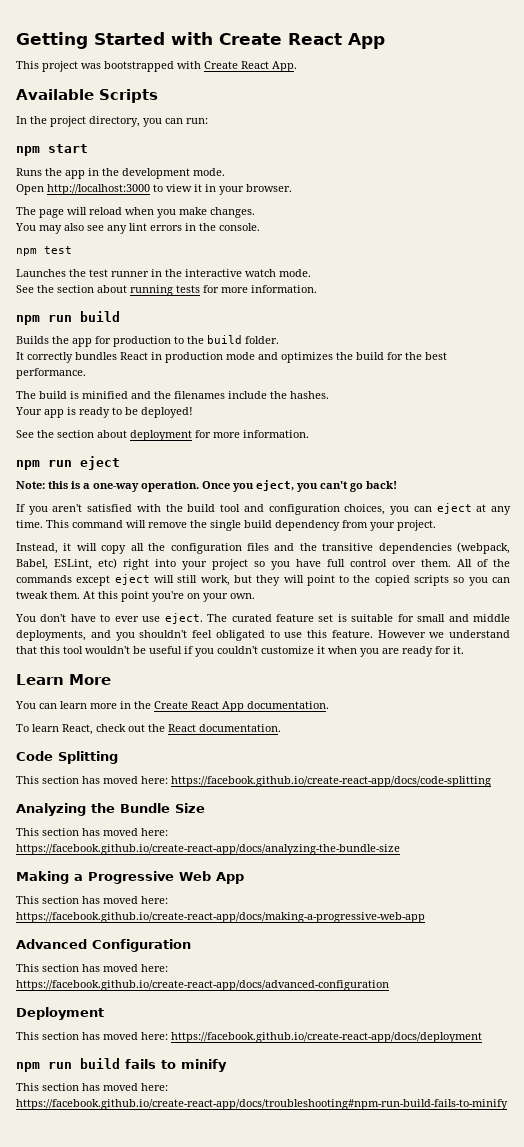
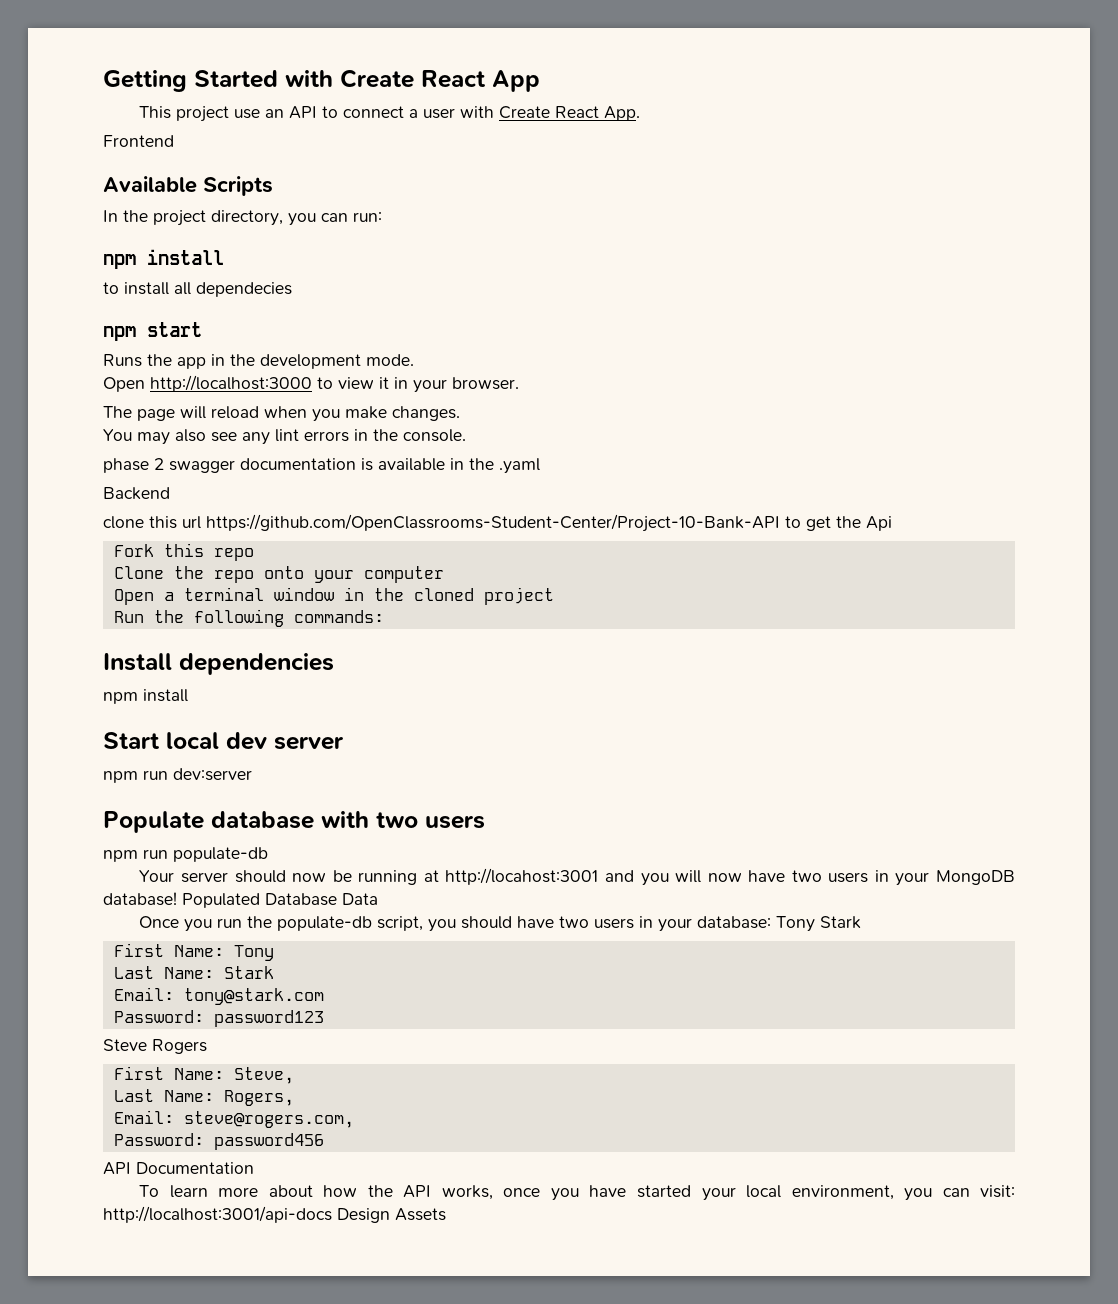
[81,61,174,72] was bootstrapped -> [234,106,456,119] use an API to connect a user
(297, 66) none -> [103,135,174,147] // Frontend
(208, 121) none -> [103,249,224,269] [103,282,292,297] // npm install // to install all dependecies
[16,246,72,256] [16,269,311,277] [16,285,317,296] [16,311,120,325] [16,335,279,347] [16,352,447,363] [16,368,86,379] [16,391,329,399] [15,407,193,418] [16,430,309,441] [16,456,120,470] [16,480,397,492] [16,503,511,515] [16,520,436,531] [16,542,511,554] [16,558,510,570] [16,574,510,586] [16,591,255,602] [15,613,510,624] [16,630,510,641] [16,646,464,657] [16,674,111,685] [15,701,329,712] [16,724,281,735] [16,751,118,764] [16,776,491,787] [16,803,205,816] [16,828,168,836] [16,844,400,855] [16,871,244,884] [16,896,168,904] [16,912,425,923] [16,939,191,952] [16,964,168,972] [16,980,389,991] [16,1007,104,1020] [16,1032,482,1043] [16,1058,227,1072] [16,1083,168,1091] [16,1099,508,1110] npm test // Launches the test runner in the interactive watch mode. // See the section about running tests for more information. // npm run build // Builds the app for production to the build folder. // It correctly bundles React in production mode and optimizes the build for the best performance. // The build is minified and the filenames include the hashes. // Your app is ready to be deployed! // See the section about deployment for more information. // npm run eject // Note: this is a one-way operation. Once you eject, you can't go back! // If you aren't satisfied with the build tool and configuration choices, you can eject at any time. This command will remove the single build dependency from your project. // Instead, it will copy all the configuration files and the transitive dependencies (webpack, Babel, ESLint, etc) right into your project so you have full control over them. All of the commands except eject will still work, but they will point to the copied scripts so you can tweak them. At this point you're on your own. // You don't have to ever use eject. The curated feature set is suitable for small and middle deployments, and you shouldn't feel obligated to use this feature. However we understand that this tool wouldn't be useful if you couldn't customize it when you are ready for it. // Learn More // You can learn more in the Create React App documentation. // To learn React, check out the React documentation. // Code Splitting // This section has moved here: https://facebook.github.io/create-react-app/docs/code-splitting // Analyzing the Bundle Size // This section has moved here: https://facebook.github.io/create-react-app/docs/analyzing-the-bundle-size // Making a Progressive Web App // This section has moved here: https://facebook.github.io/create-react-app/docs/making-a-progressive-web-app // Advanced Configuration // This section has moved here: https://facebook.github.io/create-react-app/docs/advanced-configuration // Deployment // This section has moved here: https://facebook.github.io/create-react-app/docs/deployment // npm run build fails to minify // This section has moved here: https://facebook.github.io/create-react-app/docs/troubleshooting#npm-run-build-fails-to-minify -> [103,458,540,474] [103,487,170,500] [103,514,892,532] [113,543,254,561] [113,566,444,583] [113,587,554,605] [113,609,384,627] [103,653,334,675] [103,689,188,704] [103,732,344,750] [103,768,252,783] [103,811,485,833] [103,847,268,862] [139,868,1015,886] [103,892,378,908] [139,916,862,932] [113,943,274,961] [113,966,274,979] [113,987,324,1005] [113,1010,324,1027] [103,1039,207,1054] [113,1066,294,1084] [113,1089,294,1106] [113,1110,354,1128] [113,1133,324,1150] [103,1162,254,1175] [139,1185,1015,1201] [103,1206,446,1223] phase 2 swagger documentation is available in the .yaml // Backend // clone this url https://github.com/OpenClassrooms-Student-Center/Project-10-Bank-API to get the Api // Fork this repo // Clone the repo onto your computer // Open a terminal window in the cloned project // Run the following commands: // Install dependencies // npm install // Start local dev server // npm run dev:server // Populate database with two users // npm run populate-db // Your server should now be running at http://locahost:3001 and you will now have two users in your MongoDB database! Populated Database Data // Once you run the populate-db script, you should have two users in your database: Tony Stark // First Name: Tony // Last Name: Stark // Email: tony@stark.com // Password: password123 // Steve Rogers // First Name: Steve, // Last Name: Rogers, // Email: steve@rogers.com, // Password: password456 // API Documentation // To learn more about how the API works, once you have started your local environment, you can visit: http://localhost:3001/api-docs Design Assets

